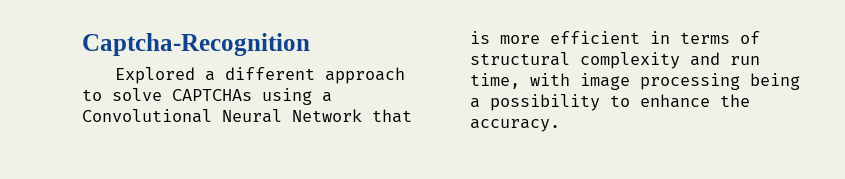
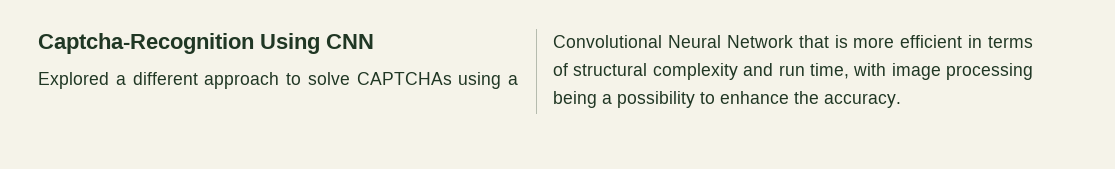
(310, 44) none -> [260,33,374,54] Using CNN

